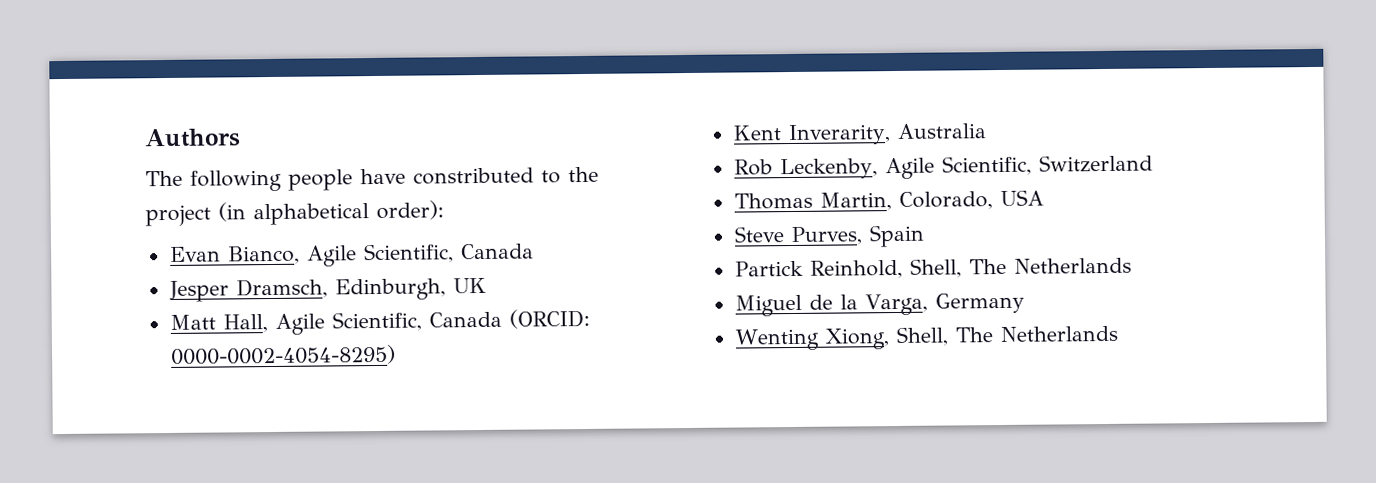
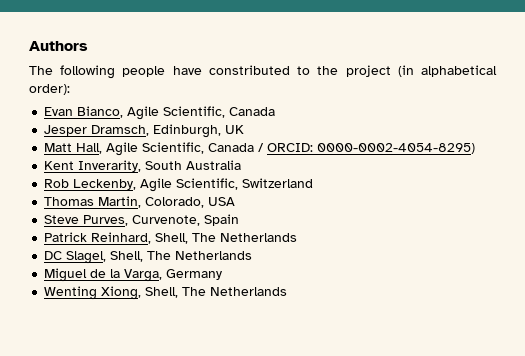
[508,308,590,329] (ORCID: -> [258,143,314,152] / ORCID:
(891, 135) none -> [145,161,183,170] South
(863, 236) none -> [132,215,201,226] Curvenote,
[734,259,903,279] Partick Reinhold, -> [44,232,298,244] [44,251,107,264] Patrick Reinhard, Shell, The Netherlands // DC Slagel,

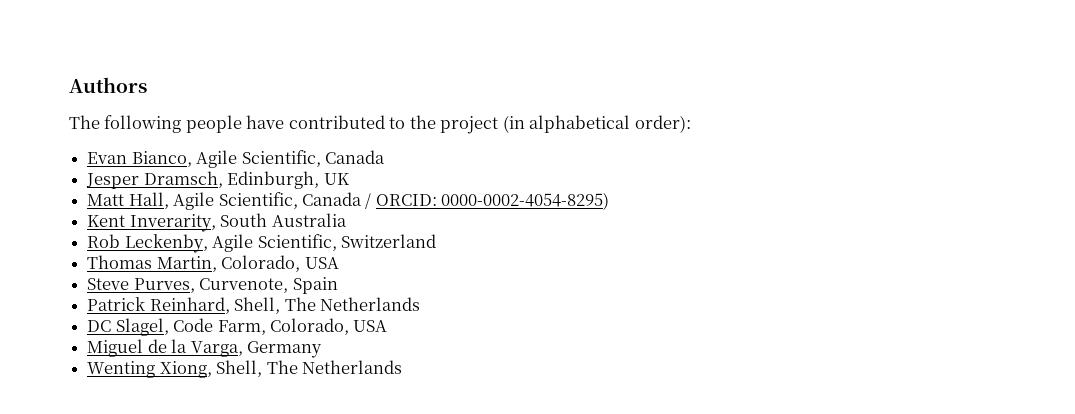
[208,65,290,75] constributed -> [288,115,385,129] contributed
[110,251,253,262] Shell, The Netherlands -> [173,318,388,335] Code Farm, Colorado, USA

